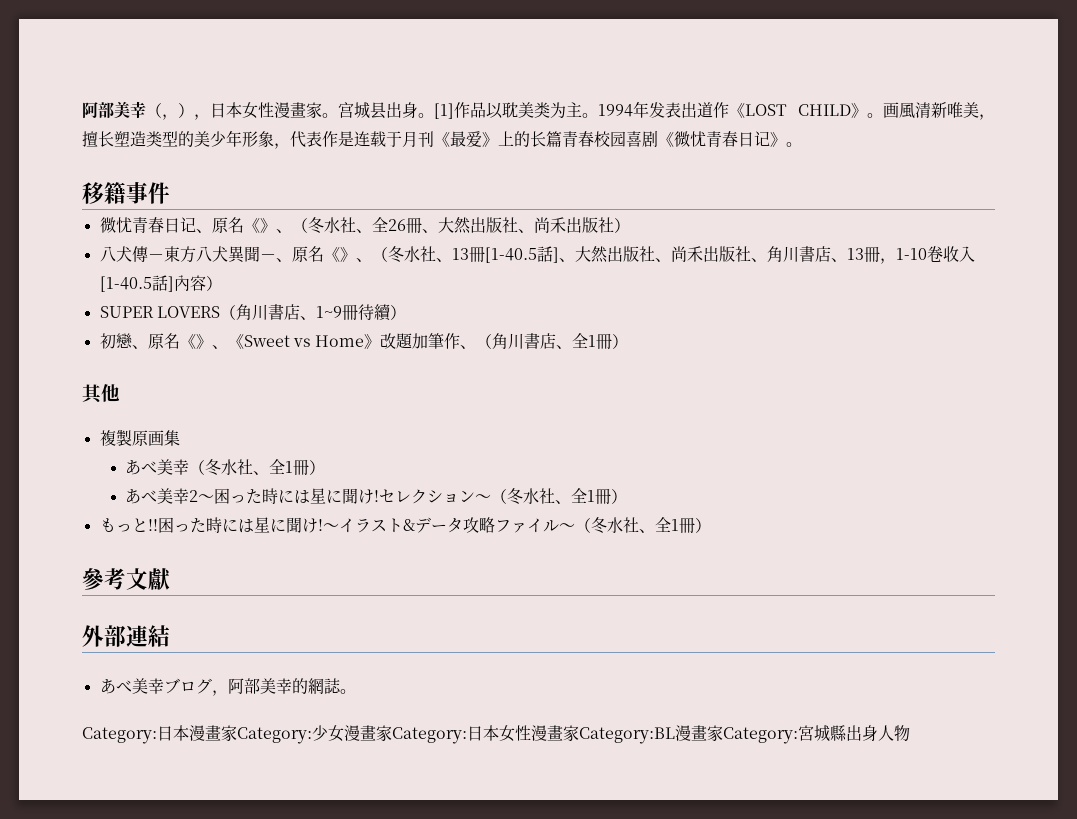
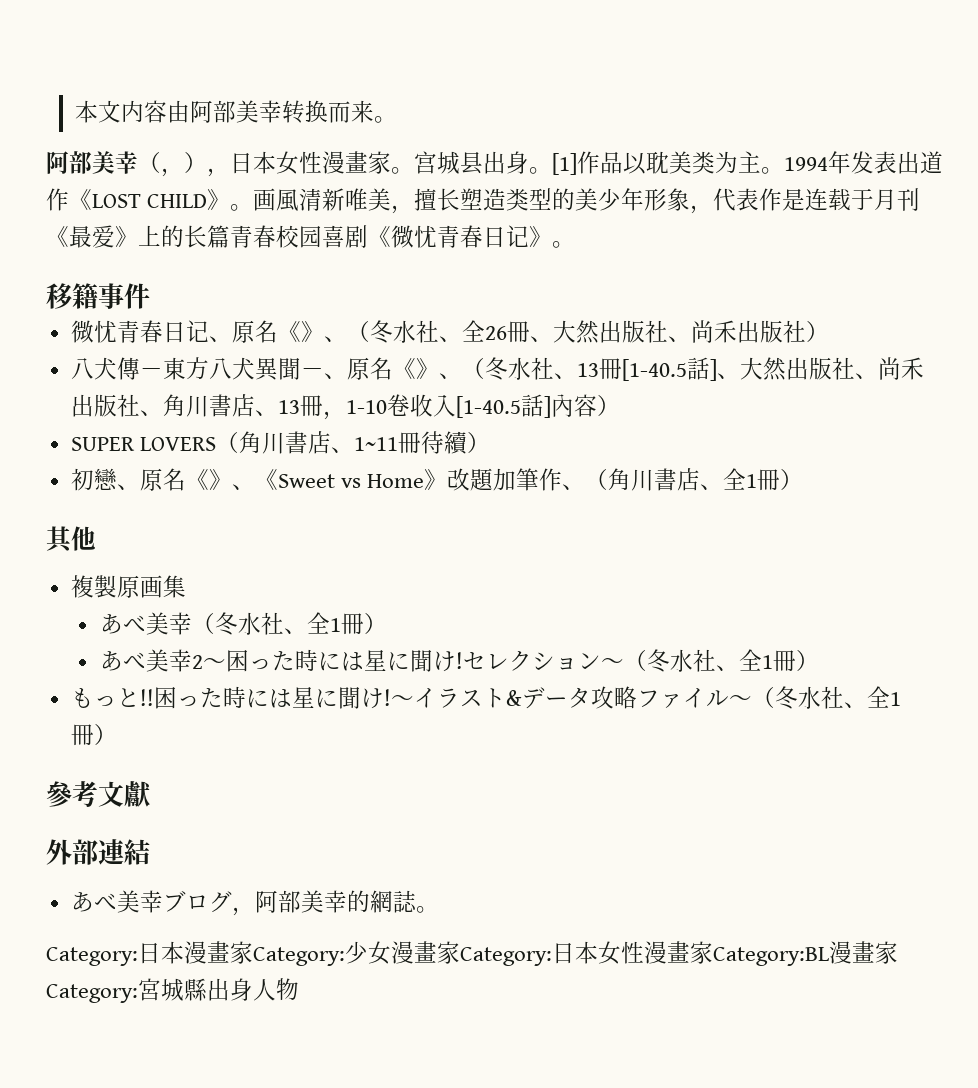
(82, 110) none -> [74,100,397,124] 本文内容由阿部美幸转换而来。 //
[315,306,342,318] 1~9 -> [353,437,398,451] 1~11

